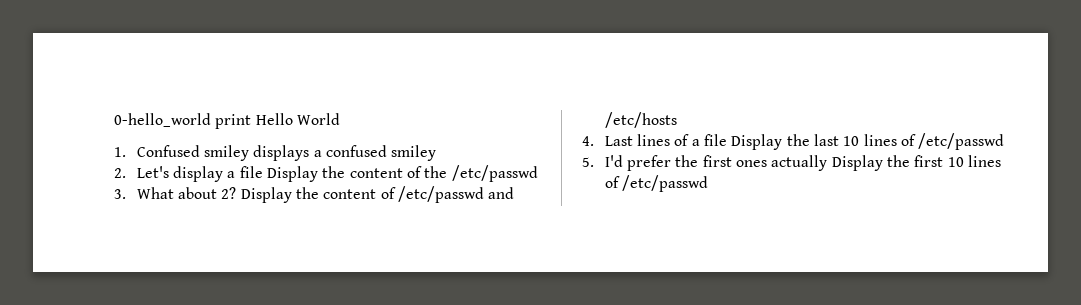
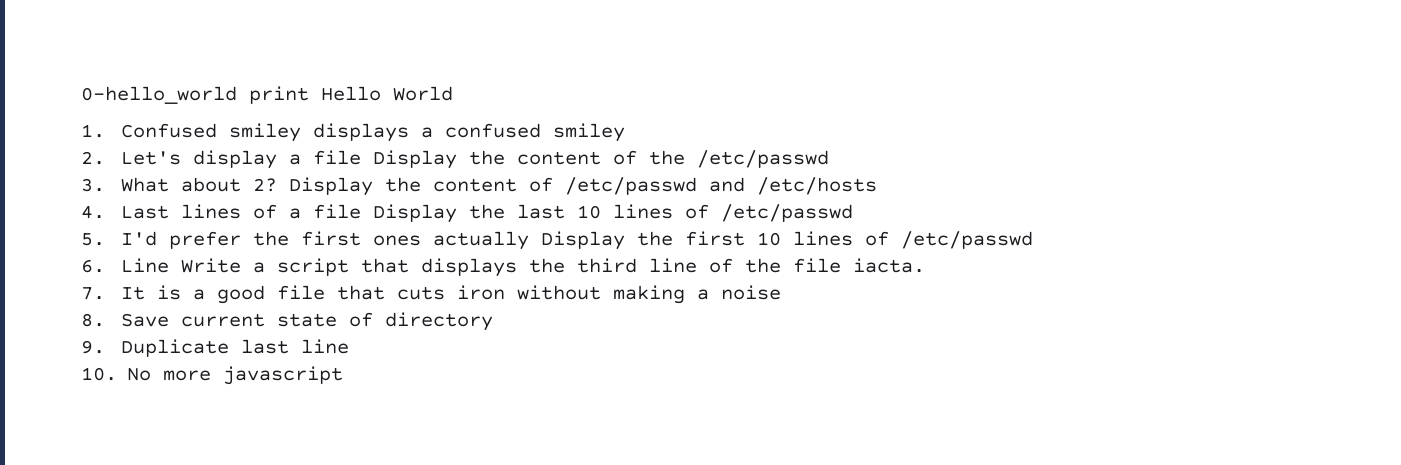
(708, 183) none -> [81,258,926,277] [81,285,782,304] [81,312,494,331] [81,339,350,357] [81,366,344,385] // 6. Line Write a script that displays the third line of the file iacta. // 7. It is a good file that cuts iron without making a noise // 8. Save current state of directory // 9. Duplicate last line // 10. No more javascript

